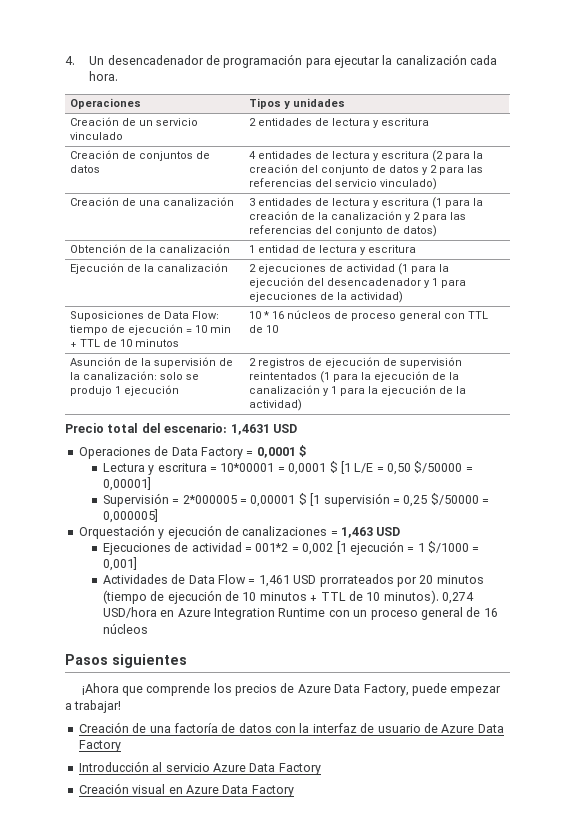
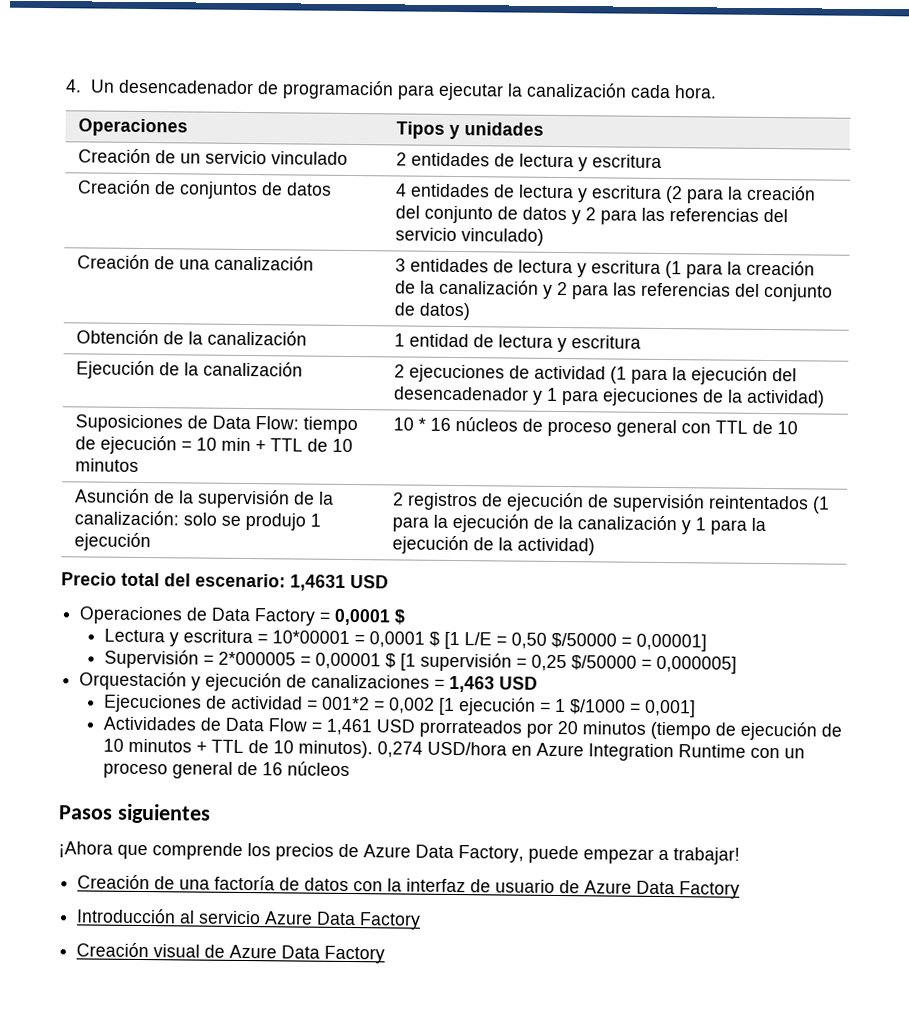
[168,787,183,794] en -> [204,944,226,958] de

